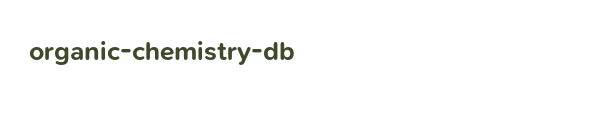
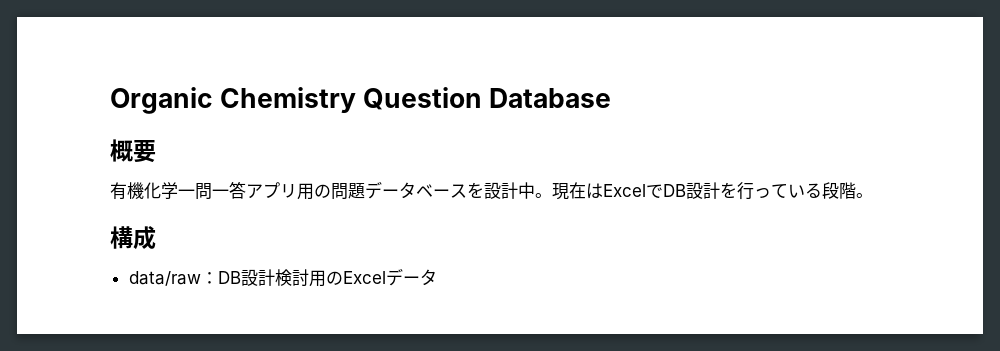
[29,41,295,65] organic-chemistry-db -> [110,87,612,114] [110,139,156,163] [110,181,873,200] [110,226,156,250] [128,268,437,287] Organic Chemistry Question Database // 概要 // 有機化学一問一答アプリ用の問題データベースを設計中。現在はExcelでDB設計を行っている段階。 // 構成 // data/raw：DB設計検討用のExcelデータ

